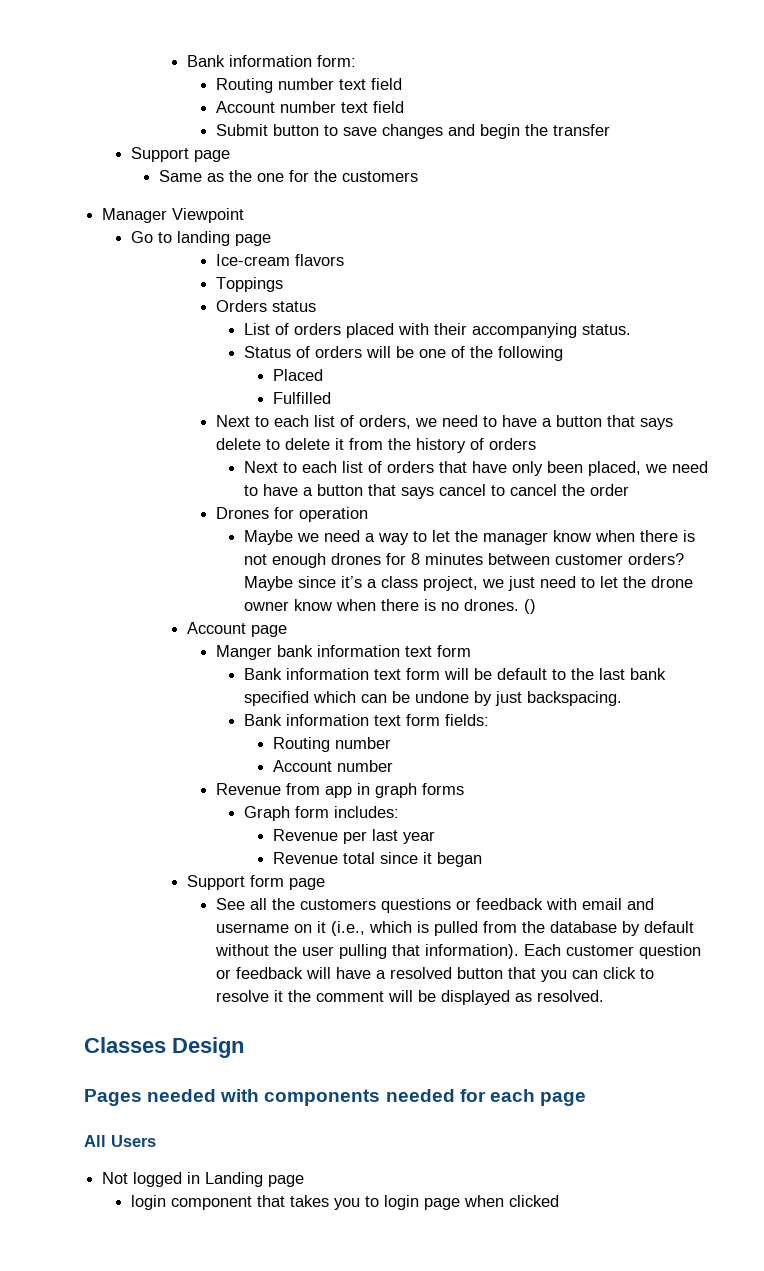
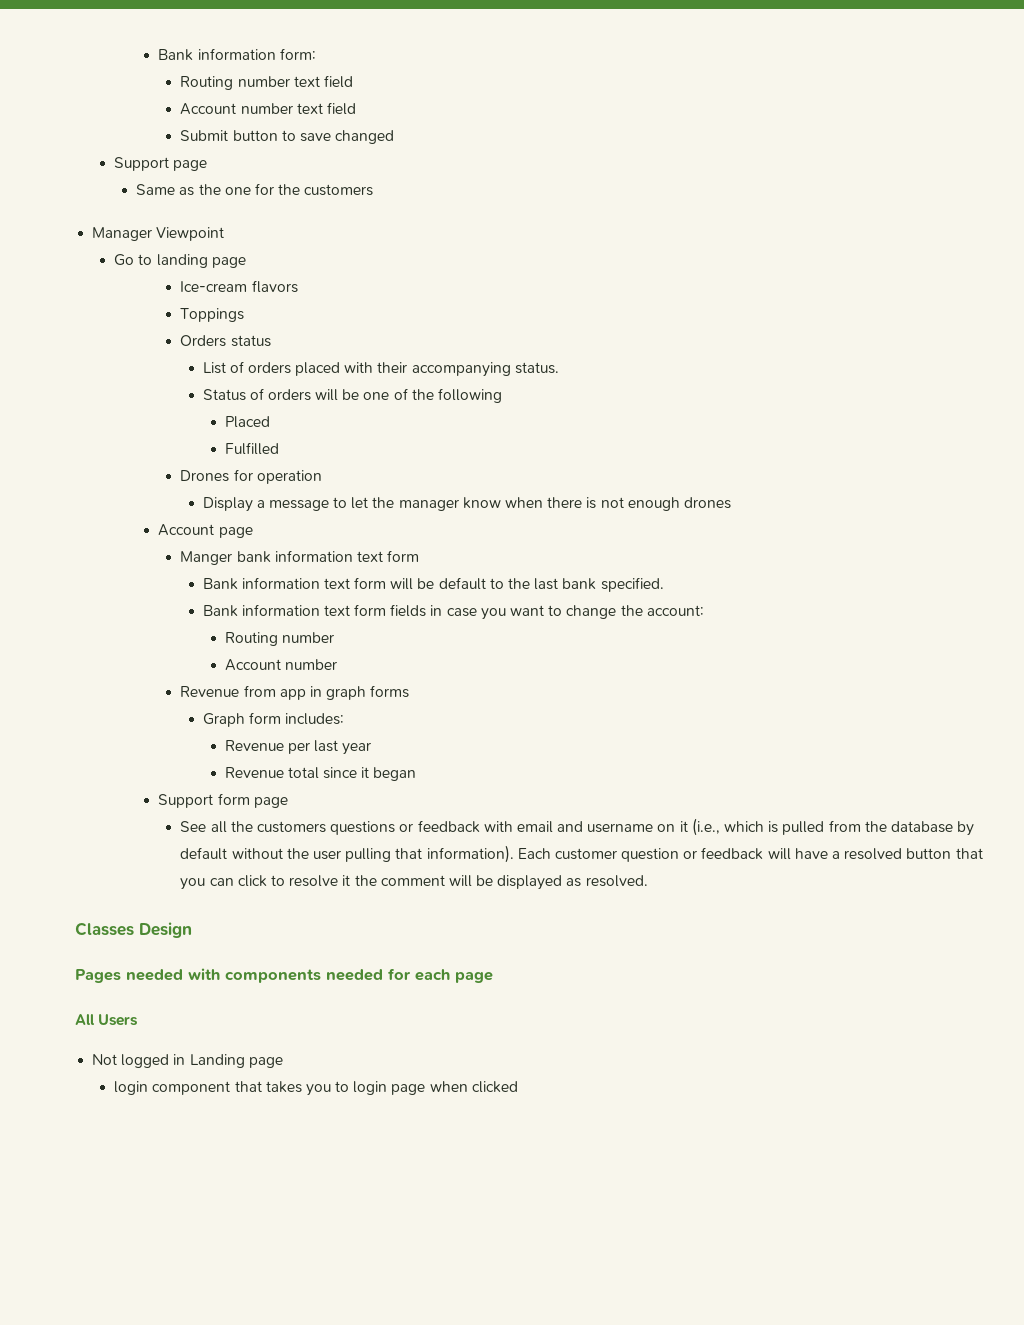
[381,124,610,139] changes and begin the transfer -> [335,130,395,144] changed
[215,415,673,430] [215,438,536,453] [244,461,709,476] [244,484,630,499] [215,507,368,522] [244,530,410,545] Next to each list of orders, we need to have a button that says delete to delete it from the history of orders // Next to each list of orders that have only been placed, we need to have a button that says cancel to cancel the order // Drones for operation // Maybe we need a way -> [180,469,322,484] [202,497,329,512] Drones for operation // Display a message
[386,553,685,565] [244,576,694,591] [244,599,537,614] for 8 minutes between customer orders? Maybe since it’s a class project, we just need to let the drone owner know when there is no drones. () -> (731, 503) none
[244,691,623,706] [244,714,490,726] specified which can be undone by just backspacing. // Bank information text form fields: -> [600,577,664,592] [202,604,704,620] specified. // Bank information text form fields in case you want to change the account:

